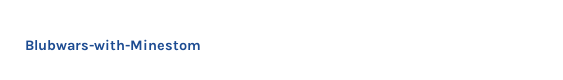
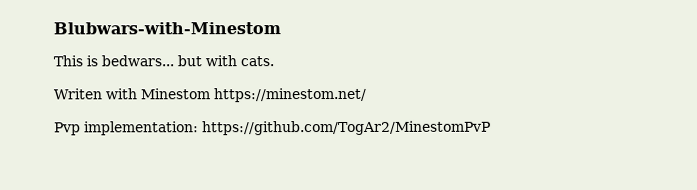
(201, 45) none -> [53,55,274,67] [53,87,367,103] [54,120,491,136] // This is bedwars... but with cats. // Writen with Minestom https://minestom.net/ // Pvp implementation: https://github.com/TogAr2/MinestomPvP

